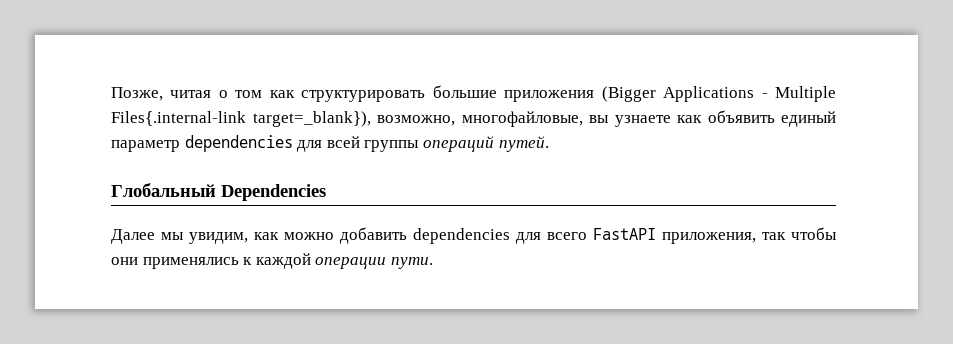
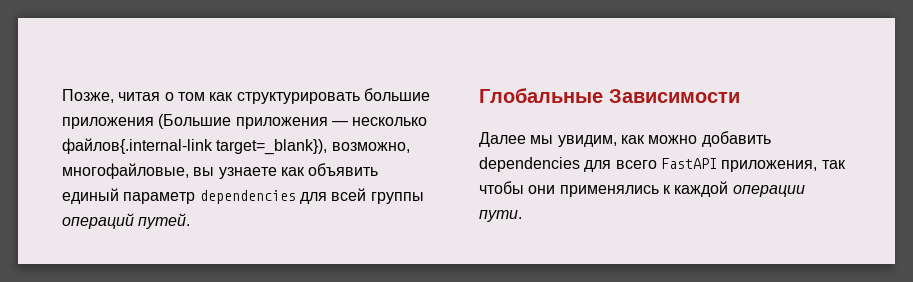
[601,86,836,102] [111,111,246,126] (Bigger Applications - Multiple Files{.internal-link -> [158,114,428,129] [62,138,213,154] (Большие приложения — несколько файлов{.internal-link
[111,183,326,201] Глобальный Dependencies -> [479,88,740,103] Глобальные Зависимости

